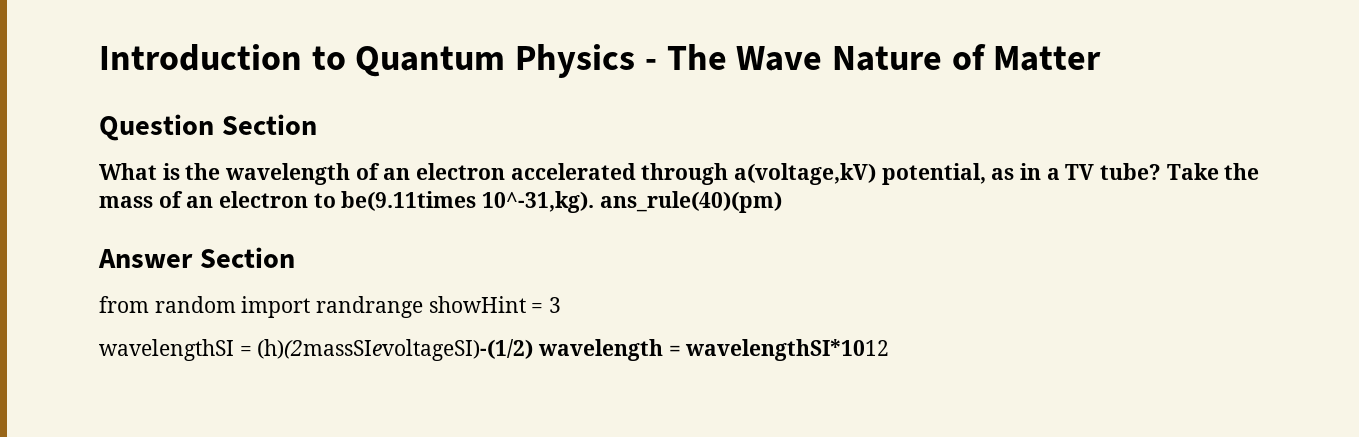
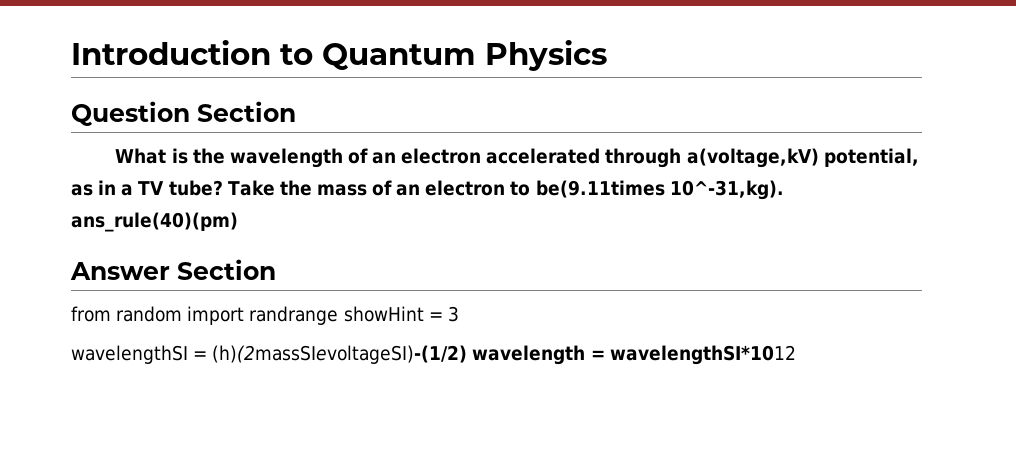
[644,44,1102,71] - The Wave Nature of Matter -> (607, 55) none

